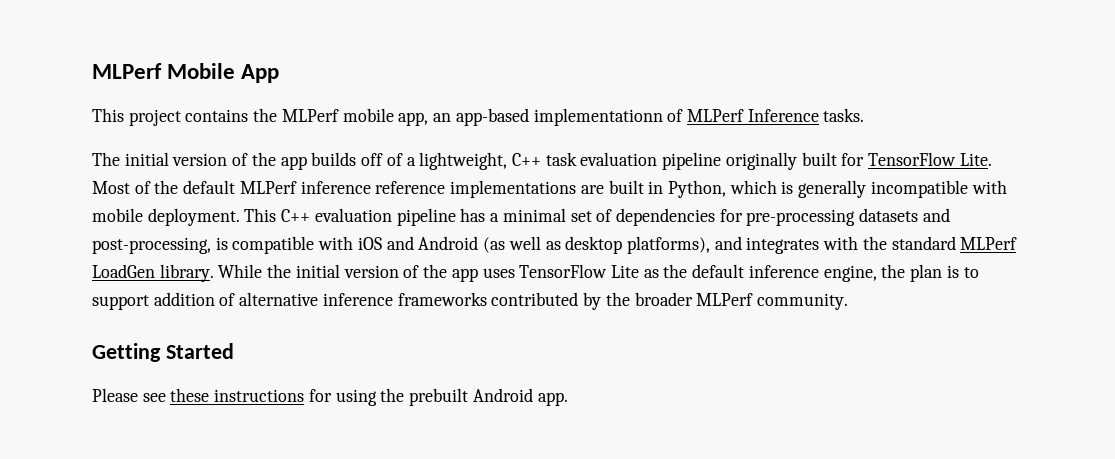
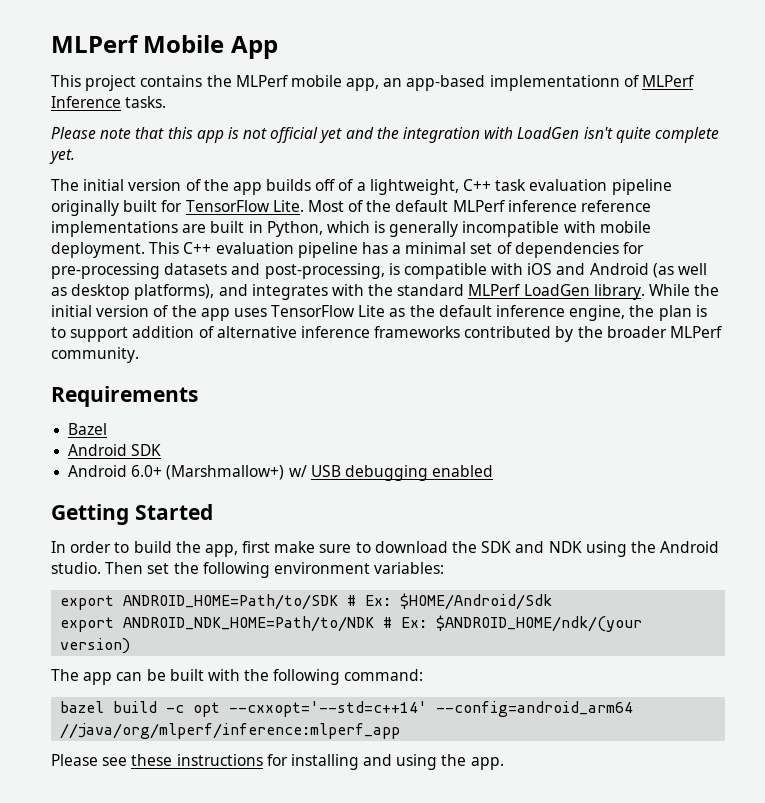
(865, 115) none -> [51,127,719,143] [49,149,75,164] // Please note that this app is not official yet and the integration with LoadGen isn't quite complete yet.
[92,343,234,362] Getting Started -> [51,386,198,407] [68,423,108,435] [68,444,162,456] [68,465,494,481] [51,504,213,525] [51,541,720,557] [51,562,445,578] [60,593,553,610] [60,615,643,632] [60,638,131,654] [51,669,424,685] [60,701,634,717] [60,723,401,739] Requirements // Bazel // Android SDK // Android 6.0+ (Marshmallow+) w/ USB debugging enabled // Getting Started // In order to build the app, first make sure to download the SDK and NDK using the Android studio. Then set the following environment variables: // export ANDROID_HOME=Path/to/SDK # Ex: $HOME/Android/Sdk // export ANDROID_NDK_HOME=Path/to/NDK # Ex: $ANDROID_HOME/ndk/(your version) // The app can be built with the following command: // bazel build -c opt --cxxopt='--std=c++14' --config=android_arm64 //java/org/mlperf/inference:mlperf_app
[335,388,533,406] using the prebuilt Android -> [290,754,467,770] installing and using the

